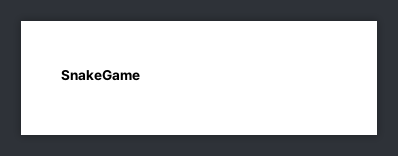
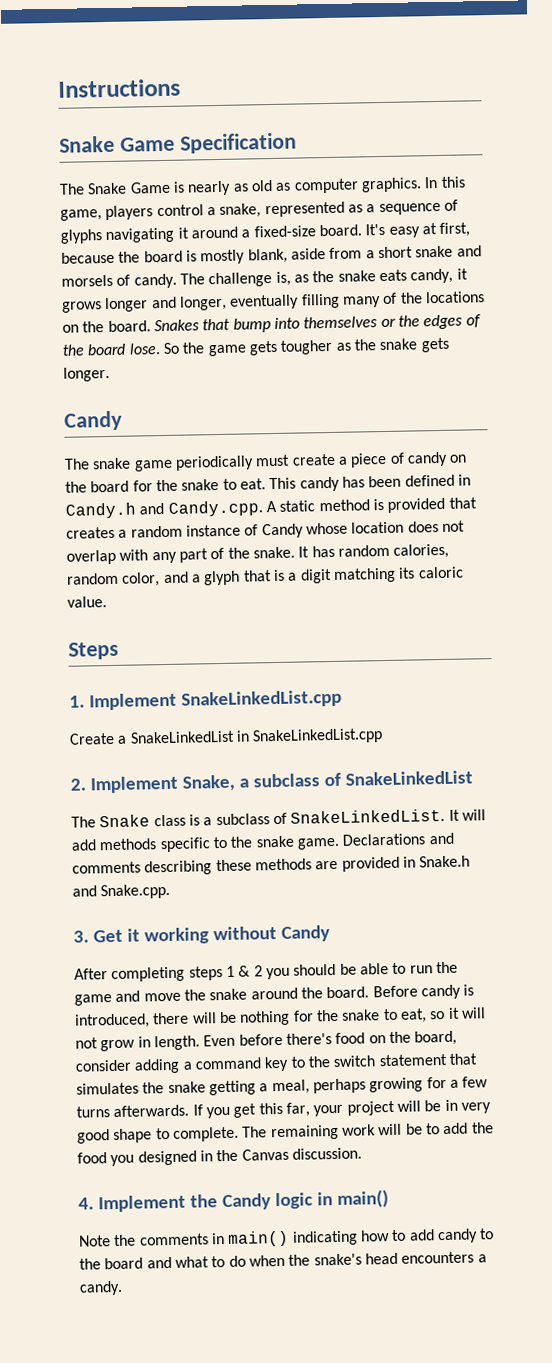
[61,69,140,81] SnakeGame -> [58,78,181,98] [59,132,297,154] [59,176,466,196] [60,199,458,221] [60,222,471,244] [61,245,482,265] [61,268,468,289] [62,291,485,313] [62,314,481,333] [62,337,450,357] [63,366,110,382] [64,410,123,431] [64,451,468,472] [65,474,471,493] [65,497,477,519] [66,520,465,539] [66,543,450,565] [67,566,464,587] [67,596,107,608] [68,641,119,660] [69,689,342,711] [69,728,384,745] [70,770,473,794] [71,808,486,828] [71,832,454,853] [72,855,471,876] [72,883,171,900] [73,925,330,945] [74,961,458,983] [74,984,475,1006] [75,1007,486,1029] [75,1030,458,1052] [75,1053,477,1074] [76,1076,489,1096] [76,1099,491,1119] [77,1122,494,1144] [77,1147,362,1167] [78,1189,389,1213] [79,1228,495,1247] [79,1251,487,1270] [79,1280,123,1296] Instructions // Snake Game Specification // The Snake Game is nearly as old as computer graphics. In this game, players control a snake, represented as a sequence of glyphs navigating it around a fixed-size board. It's easy at first, because the board is mostly blank, aside from a short snake and morsels of candy. The challenge is, as the snake eats candy, it grows longer and longer, eventually filling many of the locations on the board. Snakes that bump into themselves or the edges of the board lose. So the game gets tougher as the snake gets longer. // Candy // The snake game periodically must create a piece of candy on the board for the snake to eat. This candy has been defined in Candy.h and Candy.cpp. A static method is provided that creates a random instance of Candy whose location does not overlap with any part of the snake. It has random calories, random color, and a glyph that is a digit matching its caloric value. // Steps // 1. Implement SnakeLinkedList.cpp // Create a SnakeLinkedList in SnakeLinkedList.cpp // 2. Implement Snake, a subclass of SnakeLinkedList // The Snake class is a subclass of SnakeLinkedList. It will add methods specific to the snake game. Declarations and comments describing these methods are provided in Snake.h and Snake.cpp. // 3. Get it working without Candy // After completing steps 1 & 2 you should be able to run the game and move the snake around the board. Before candy is introduced, there will be nothing for the snake to eat, so it will not grow in length. Even before there's food on the board, consider adding a command key to the switch statement that simulates the snake getting a meal, perhaps growing for a few turns afterwards. If you get this far, your project will be in very good shape to complete. The remaining work will be to add the food you designed in the Canvas discussion. // 4. Implement the Candy logic in main() // Note the comments in main() indicating how to add candy to the board and what to do when the snake's head encounters a candy.

